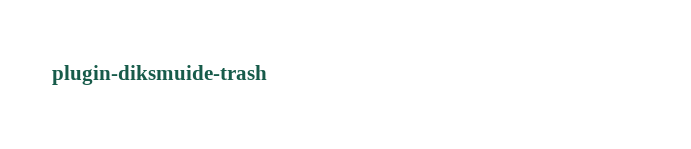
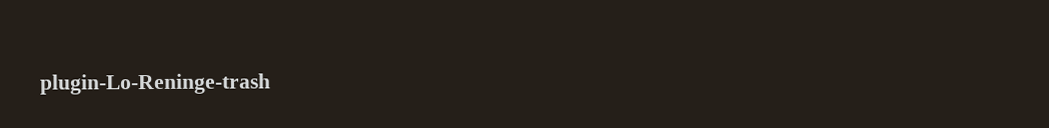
[52,65,267,85] plugin-diksmuide-trash -> [40,73,271,95] plugin-Lo-Reninge-trash

